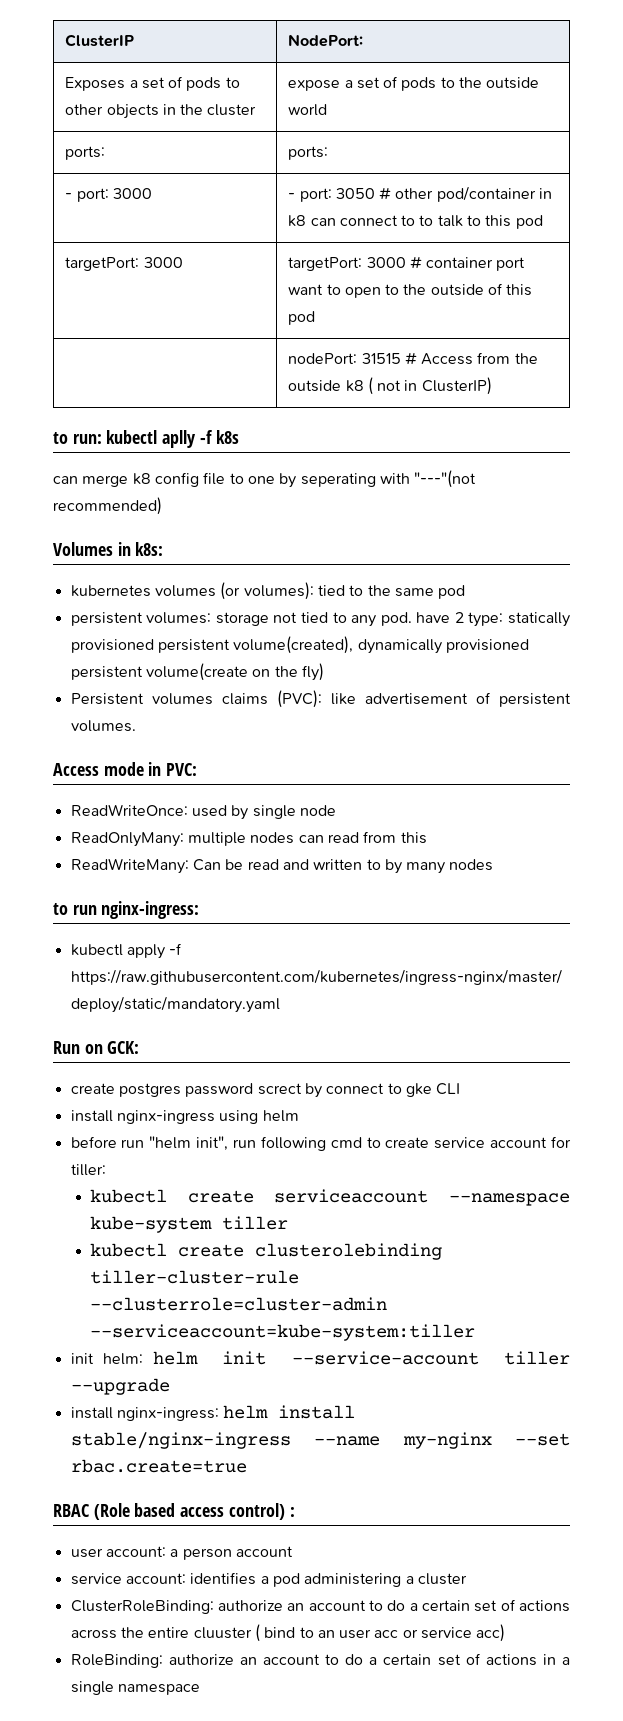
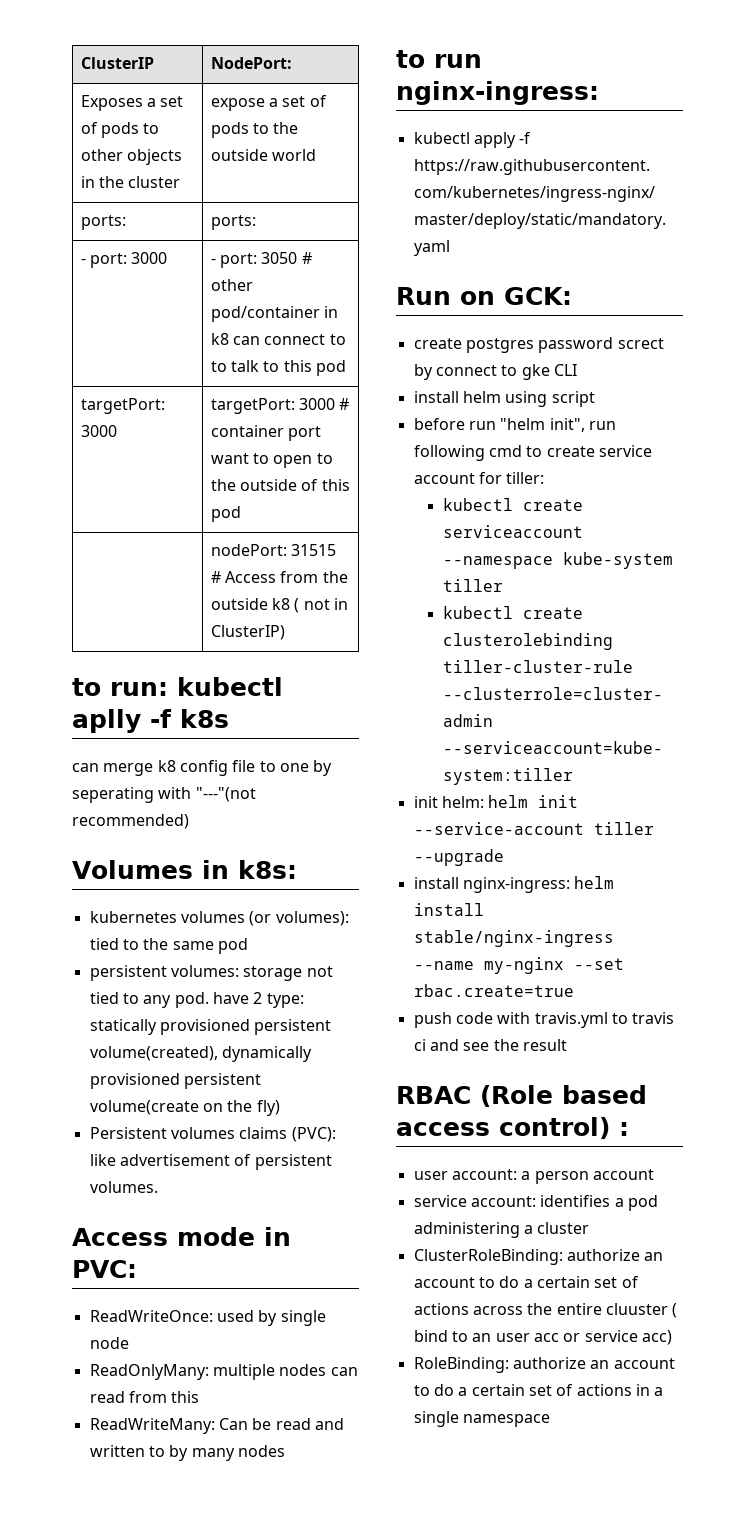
[116,1110,299,1124] nginx-ingress using helm -> [462,391,595,407] helm using script
(247, 1466) none -> [413,1012,675,1028] [413,1039,567,1051] // push code with travis.yml to travis ci and see the result

